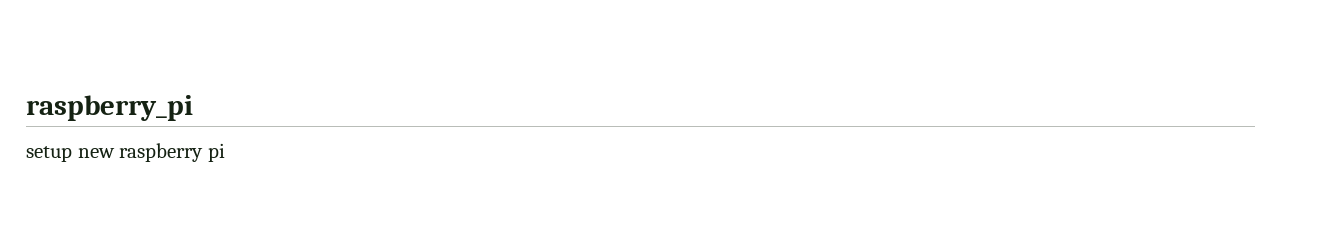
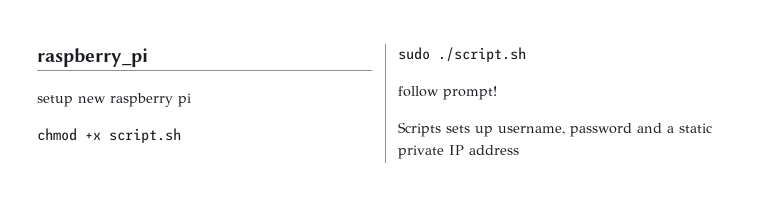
(225, 152) none -> [37,128,181,143] [398,47,526,62] [398,86,497,100] [398,122,712,137] [398,145,519,159] // chmod +x script.sh // sudo ./script.sh // follow prompt! // Scripts sets up username, password and a static private IP address

